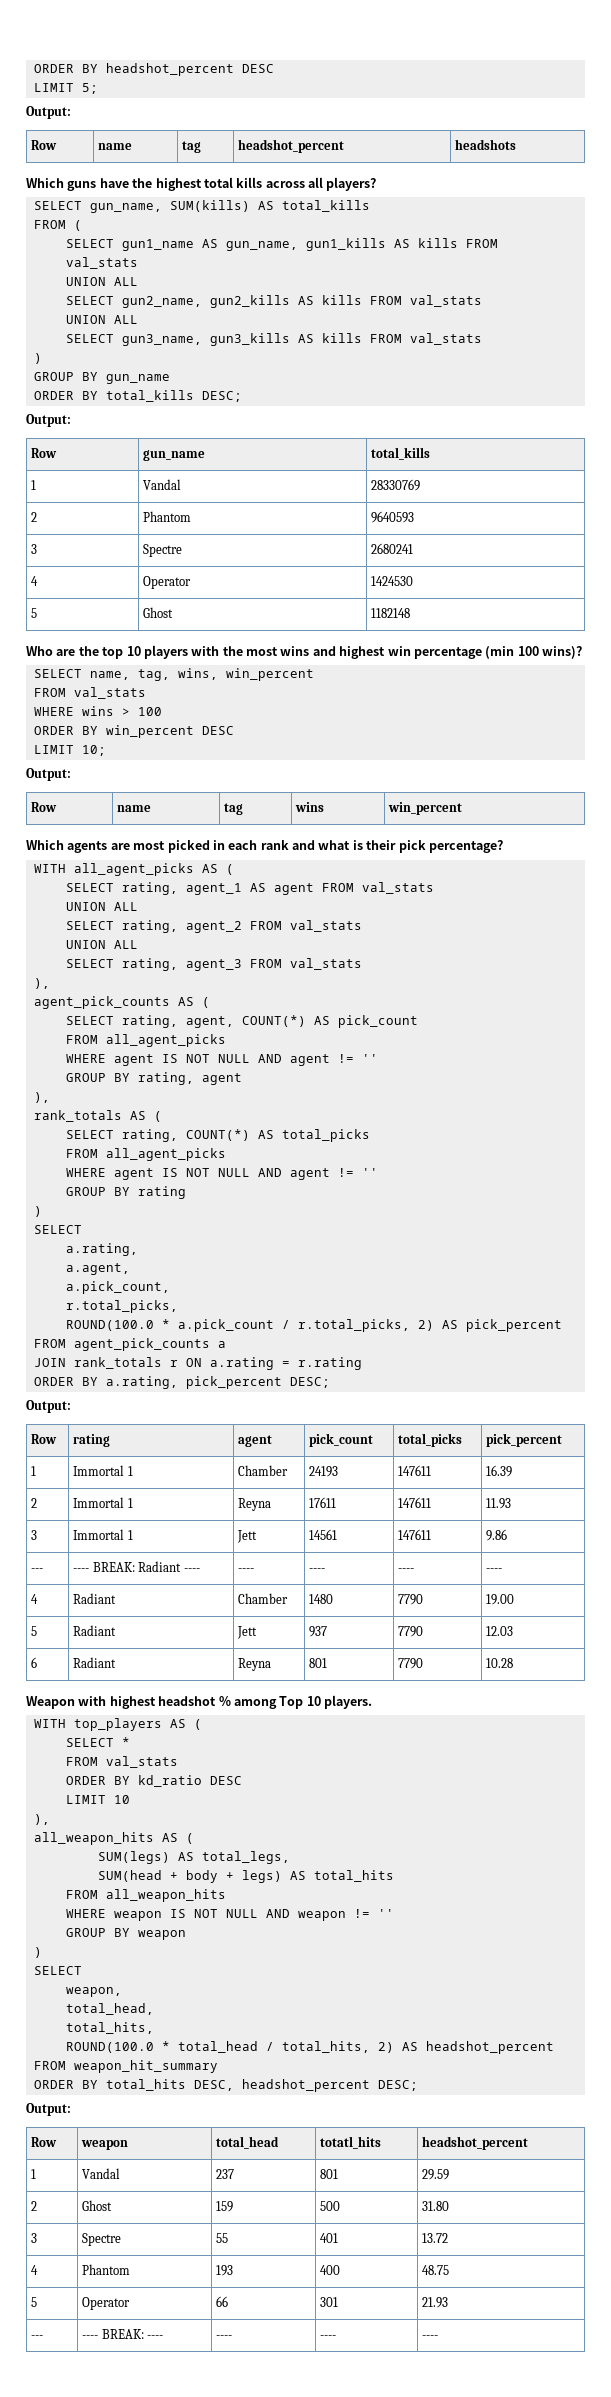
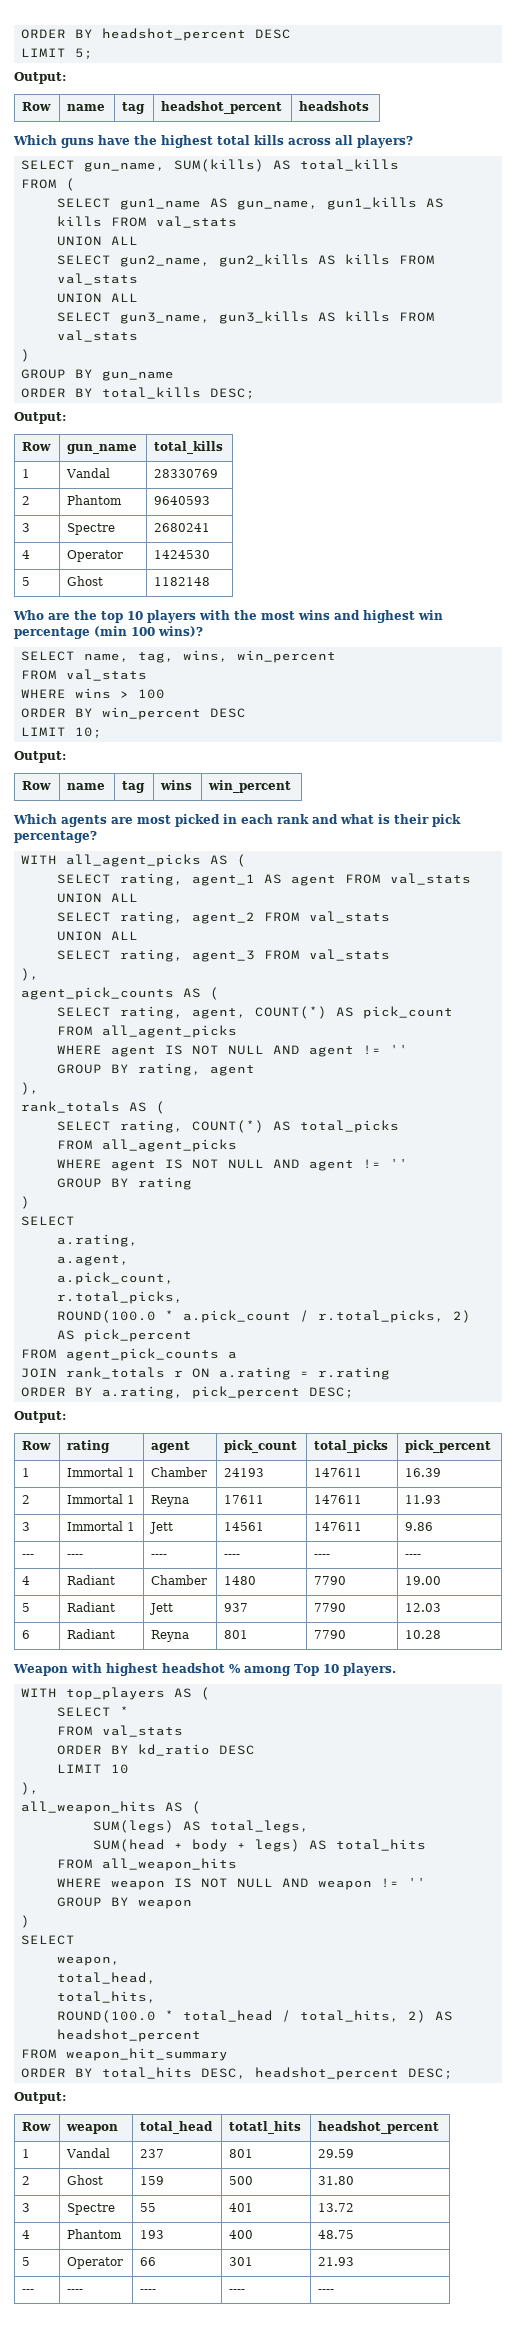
[92,1561,200,1572] BREAK: Radiant ---- -> (84, 1556) none
[101,2329,164,2339] BREAK: ---- -> (84, 2291) none

